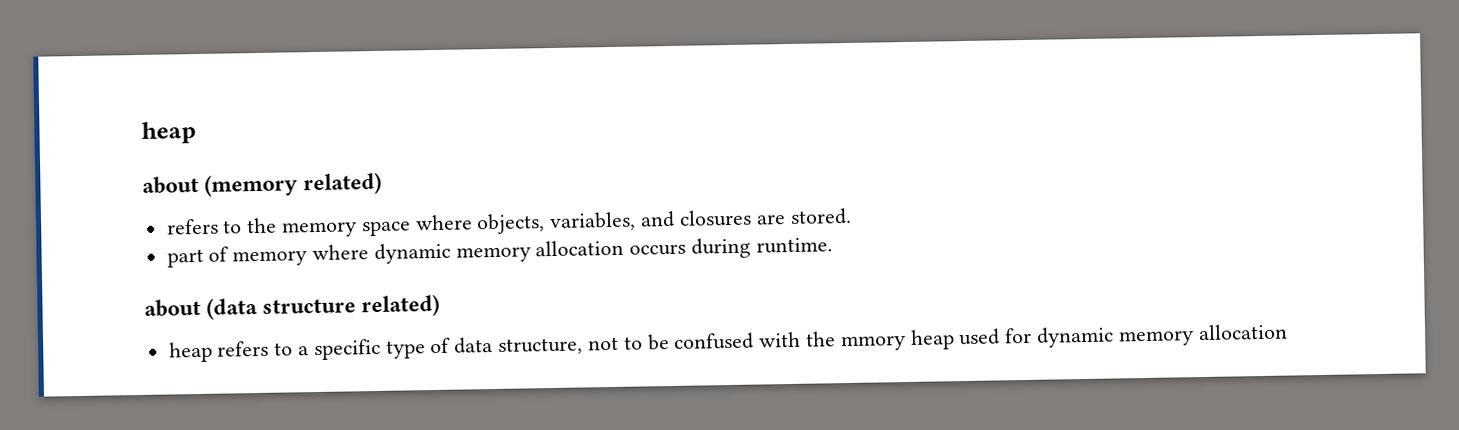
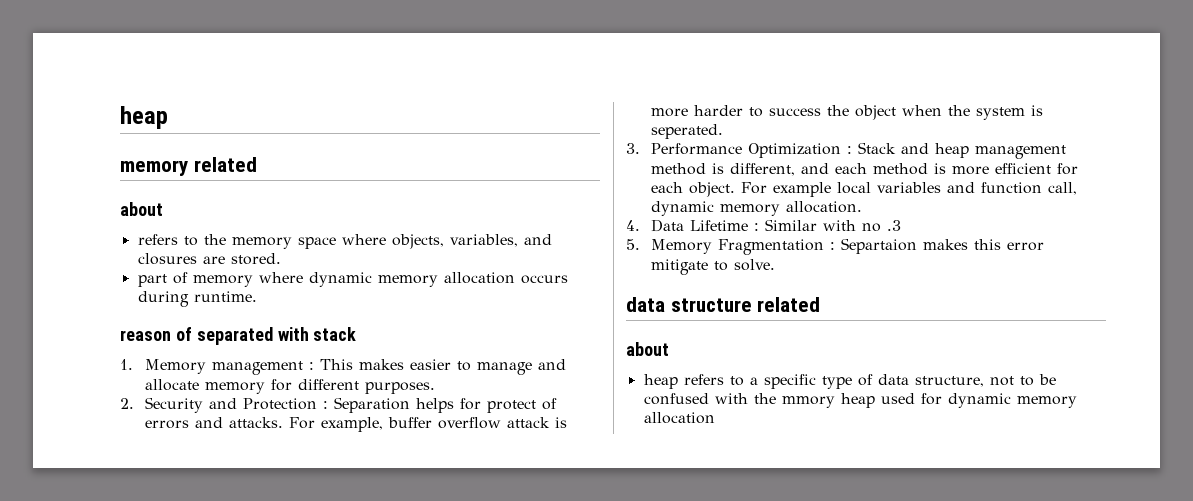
[141,121,197,144] [142,172,383,197] heap // about (memory related) -> [120,106,168,129] [120,157,257,176] [120,202,163,216] heap // memory related // about
[144,294,441,320] about (data structure related) -> [120,327,357,345] [120,359,566,375] [144,379,435,394] [120,397,557,413] [144,417,567,432] [650,105,1043,120] [650,124,723,139] [626,142,1066,159] [650,163,1078,176] [650,182,1077,197] [650,201,862,216] [626,219,901,232] [626,238,1044,255] [650,259,775,275] [626,297,821,312] [626,342,669,356] reason of separated with stack // 1. Memory management : This makes easier to manage and allocate memory for different purposes. // 2. Security and Protection : Separation helps for protect of errors and attacks. For example, buffer overflow attack is more harder to success the object when the system is seperated. // 3. Performance Optimization : Stack and heap management method is different, and each method is more efficient for each object. For example local variables and function call, dynamic memory allocation. // 4. Data Lifetime : Similar with no .3 // 5. Memory Fragmentation : Separtaion makes this error mitigate to solve. // data structure related // about

